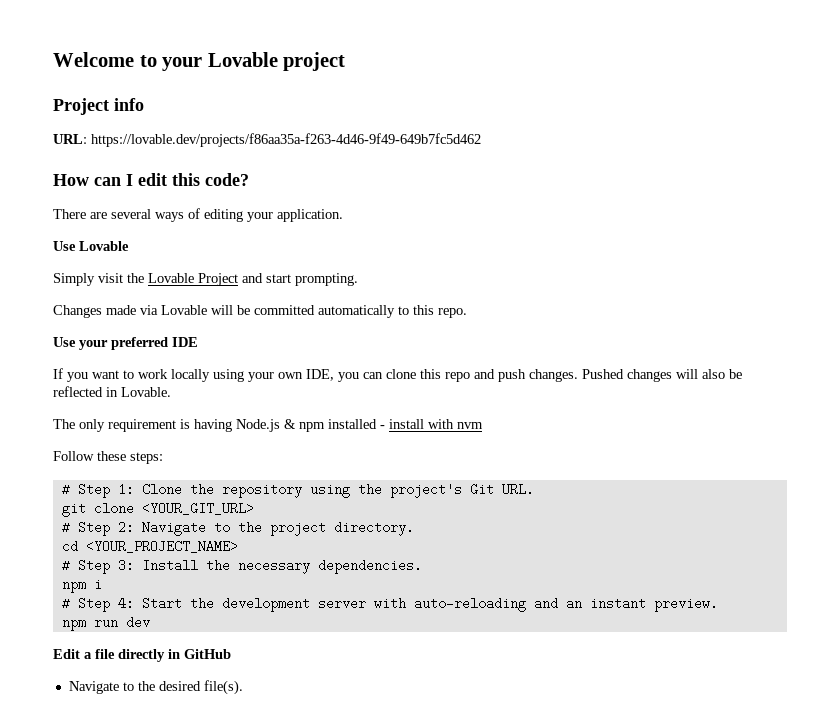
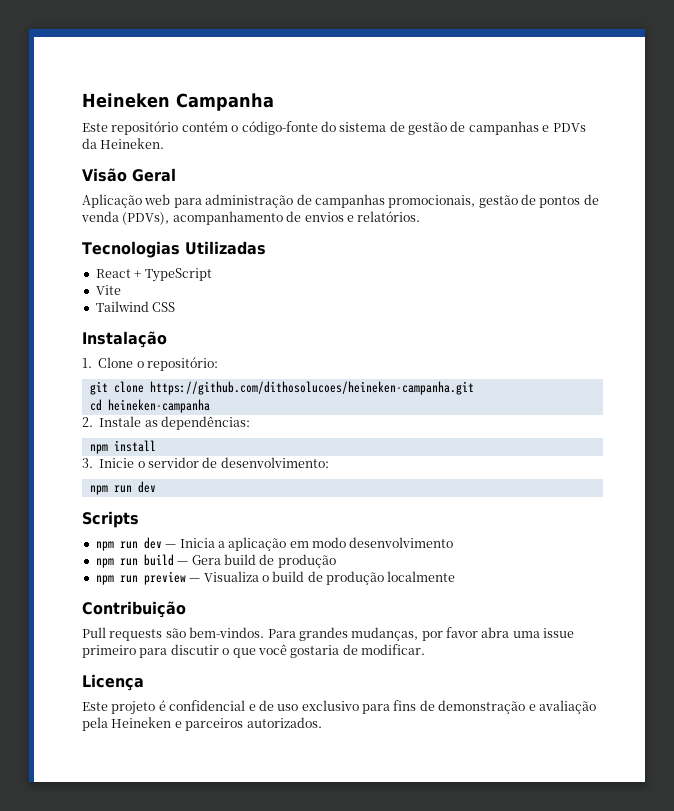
[53,52,346,71] [53,98,144,115] [53,133,481,147] [53,173,249,186] [53,208,343,222] [53,241,129,251] [53,273,358,286] [53,305,467,318] [53,337,198,350] [53,368,742,382] [53,386,171,397] [53,419,483,432] [53,451,163,464] [61,483,534,498] [61,502,254,517] [61,521,414,536] [61,540,238,553] [61,559,422,574] [61,580,102,593] [61,597,718,612] [61,616,150,631] [53,649,231,662] [68,680,243,695] Welcome to your Lovable project // Project info // URL: https://lovable.dev/projects/f86aa35a-f263-4d46-9f49-649b7fc5d462 // How can I edit this code? // There are several ways of editing your application. // Use Lovable // Simply visit the Lovable Project and start prompting. // Changes made via Lovable will be committed automatically to this repo. // Use your preferred IDE // If you want to work locally using your own IDE, you can clone this repo and push changes. Pushed changes will also be reflected in Lovable. // The only requirement is having Node.js & npm installed - install with nvm // Follow these steps: // # Step 1: Clone the repository using the project's Git URL. // git clone <YOUR_GIT_URL> // # Step 2: Navigate to the project directory. // cd <YOUR_PROJECT_NAME> // # Step 3: Install the necessary dependencies. // npm i // # Step 4: Start the development server with auto-reloading and an instant preview. // npm run dev // Edit a file directly in GitHub // Navigate to the desired file(s). -> [82,93,274,111] [82,121,586,135] [82,138,165,149] [82,168,176,182] [82,194,599,208] [81,211,421,225] [82,241,266,258] [95,268,212,282] [95,285,121,295] [95,301,176,312] [82,331,167,348] [82,357,218,371] [89,381,474,395] [89,399,210,413] [82,416,250,430] [89,440,156,454] [82,457,329,468] [89,481,156,495] [82,511,139,528] [95,537,454,551] [95,554,336,568] [95,571,456,585] [82,601,186,618] [82,627,575,641] [82,644,425,658] [82,674,144,691] [82,700,596,715] [82,717,322,731] Heineken Campanha // Este repositório contém o código-fonte do sistema de gestão de campanhas e PDVs da Heineken. // Visão Geral // Aplicação web para administração de campanhas promocionais, gestão de pontos de venda (PDVs), acompanhamento de envios e relatórios. // Tecnologias Utilizadas // React + TypeScript // Vite // Tailwind CSS // Instalação // 1. Clone o repositório: // git clone https://github.com/dithosolucoes/heineken-campanha.git // cd heineken-campanha // 2. Instale as dependências: // npm install // 3. Inicie o servidor de desenvolvimento: // npm run dev // Scripts // npm run dev — Inicia a aplicação em modo desenvolvimento // npm run build — Gera build de produção // npm run preview — Visualiza o build de produção localmente // Contribuição // Pull requests são bem-vindos. Para grandes mudanças, por favor abra uma issue primeiro para discutir o que você gostaria de modificar. // Licença // Este projeto é confidencial e de uso exclusivo para fins de demonstração e avaliação pela Heineken e parceiros autorizados.

